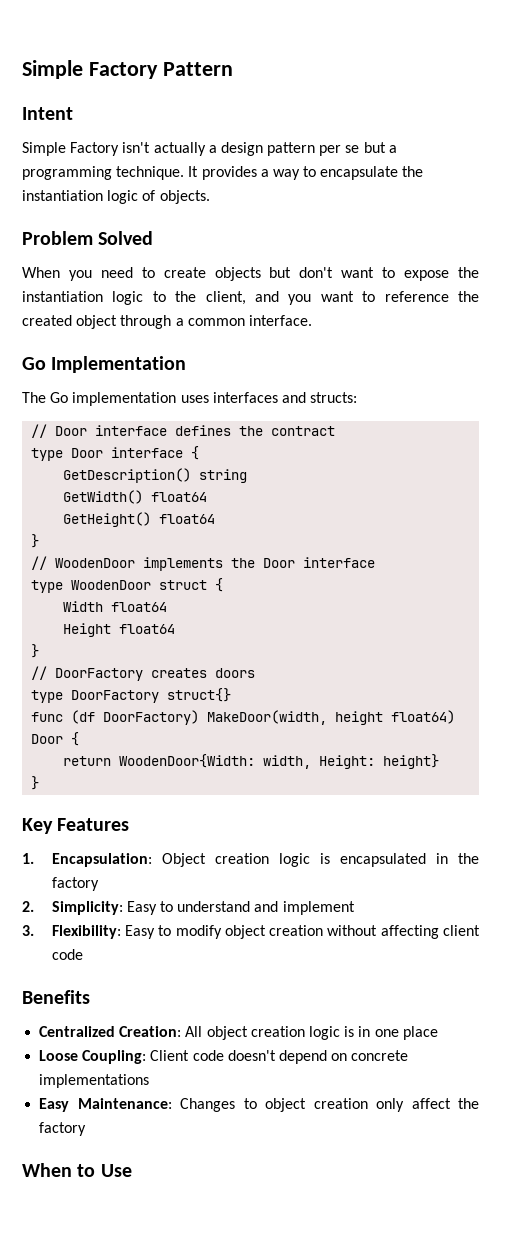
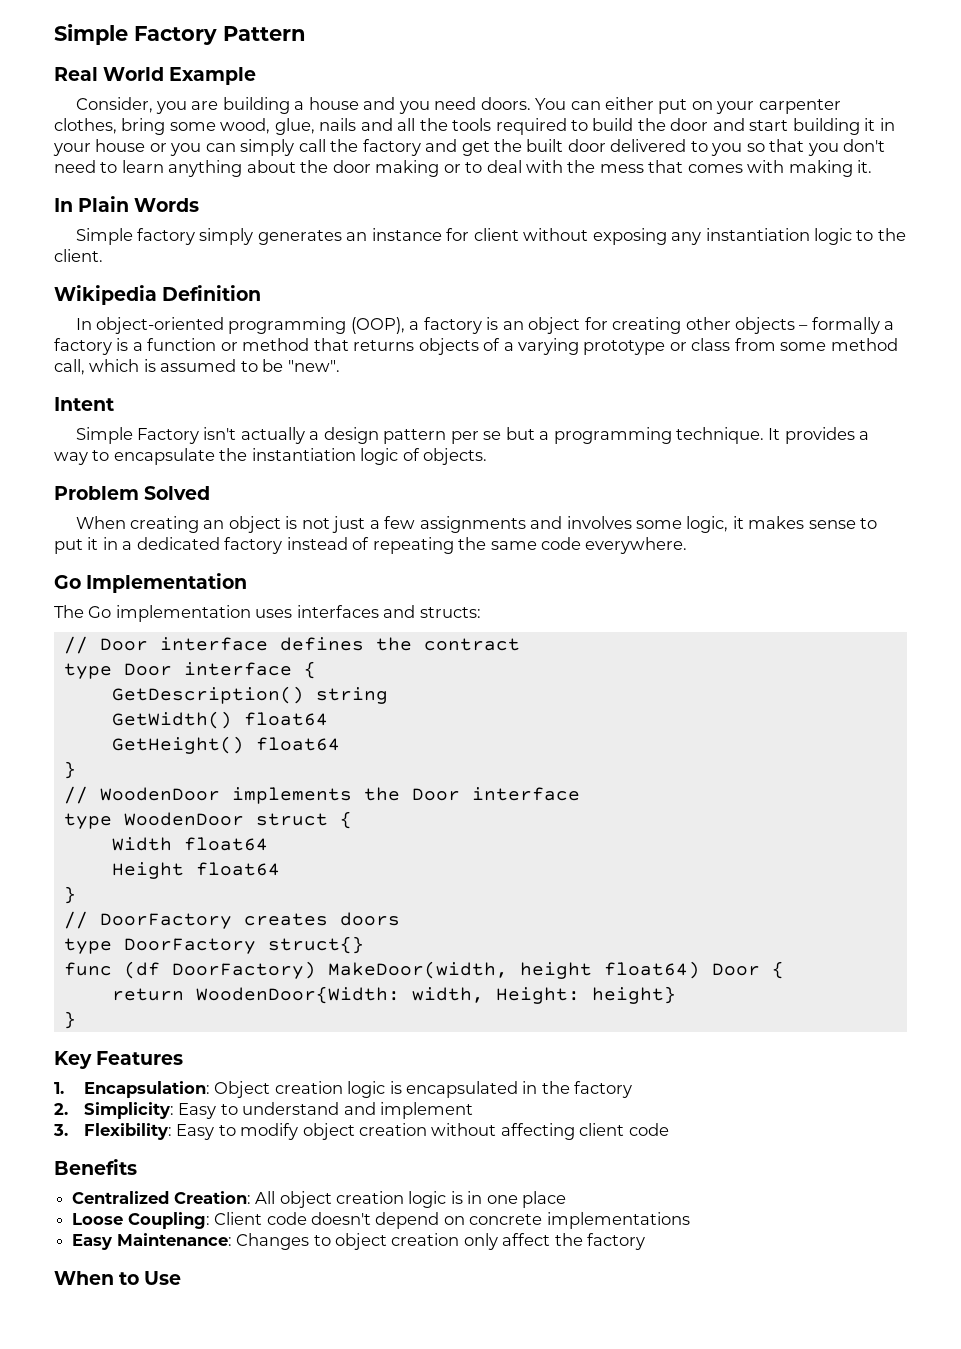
(233, 69) none -> [54,67,257,85] [75,97,841,114] [54,118,895,135] [53,139,886,156] [54,160,873,177] [54,196,200,212] [75,228,906,245] [54,249,103,262] [54,285,262,305] [75,317,895,334] [54,338,898,355] [54,359,340,375] // Real World Example // Consider, you are building a house and you need doors. You can either put on your carpenter clothes, bring some wood, glue, nails and all the tools required to build the door and start building it in your house or you can simply call the factory and get the built door delivered to you so that you don't need to learn anything about the door making or to deal with the mess that comes with making it. // In Plain Words // Simple factory simply generates an instance for client without exposing any instantiation logic to the client. // Wikipedia Definition // In object-oriented programming (OOP), a factory is an object for creating other objects – formally a factory is a function or method that returns objects of a varying prototype or class from some method call, which is assumed to be "new".
[68,267,479,281] [22,291,479,305] [22,315,312,329] you need to create objects but don't want to expose the instantiation logic to the client, and you want to reference the created object through a common interface. -> [129,516,878,533] [54,537,688,554] creating an object is not just a few assignments and involves some logic, it makes sense to put it in a dedicated factory instead of repeating the same code everywhere.

